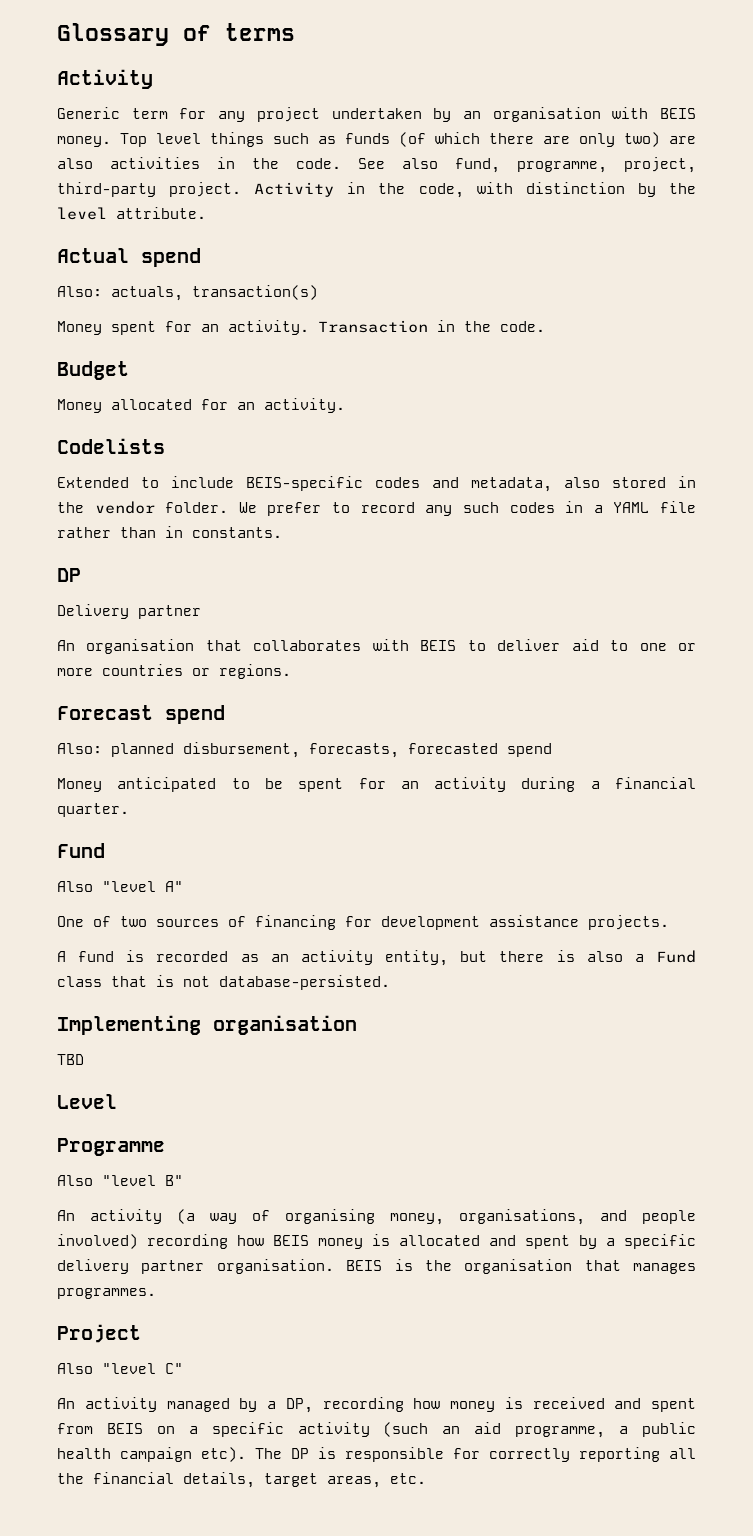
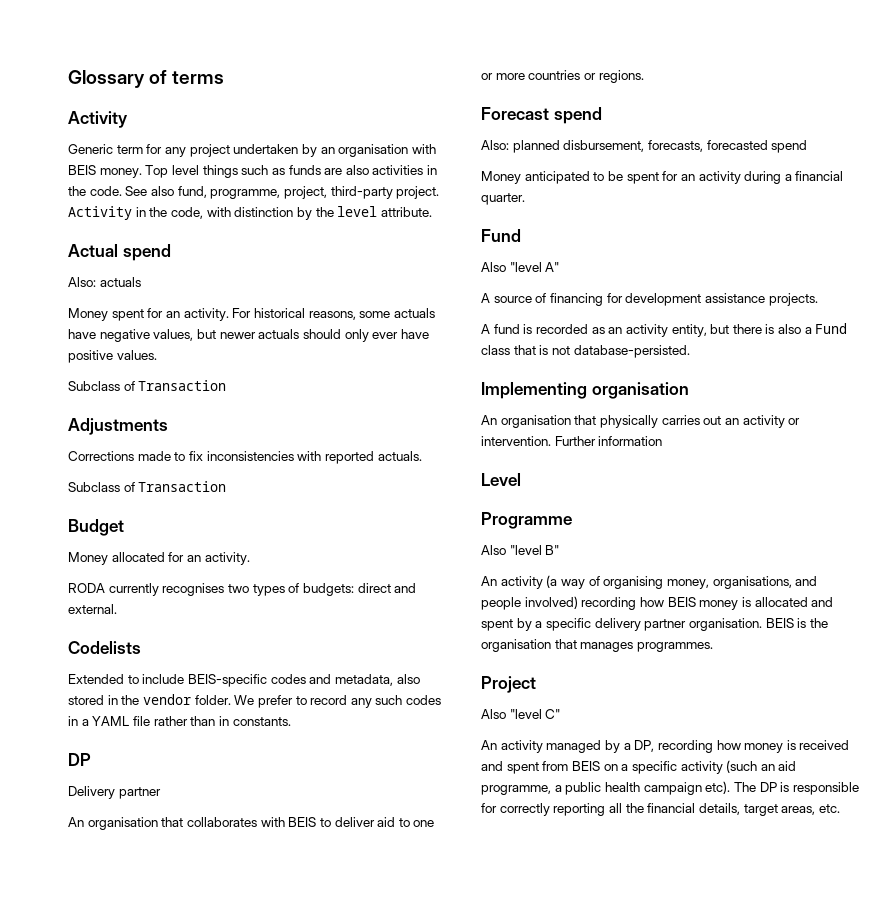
[399,132,660,147] (of which there are only two) -> (321, 170) none
[111,285,318,301] actuals, transaction(s) -> [99,277,141,287] actuals
[318,320,545,333] Transaction in the code. -> [232,308,435,320] [68,329,429,342] [68,350,157,363] [68,380,227,391] [68,418,168,435] [68,451,422,464] [68,481,227,492] For historical reasons, some actuals have negative values, but newer actuals should only ever have positive values. // Subclass of Transaction // Adjustments // Corrections made to fix inconsistencies with reported actuals. // Subclass of Transaction
(345, 405) none -> [68,583,417,596] [68,604,117,614] // RODA currently recognises two types of budgets: direct and external.
[57,916,219,927] One of two sources -> [481,293,532,303] A source
[57,1054,84,1065] TBD -> [481,415,801,428] [481,436,663,446] An organisation that physically carries out an activity or intervention. Further information

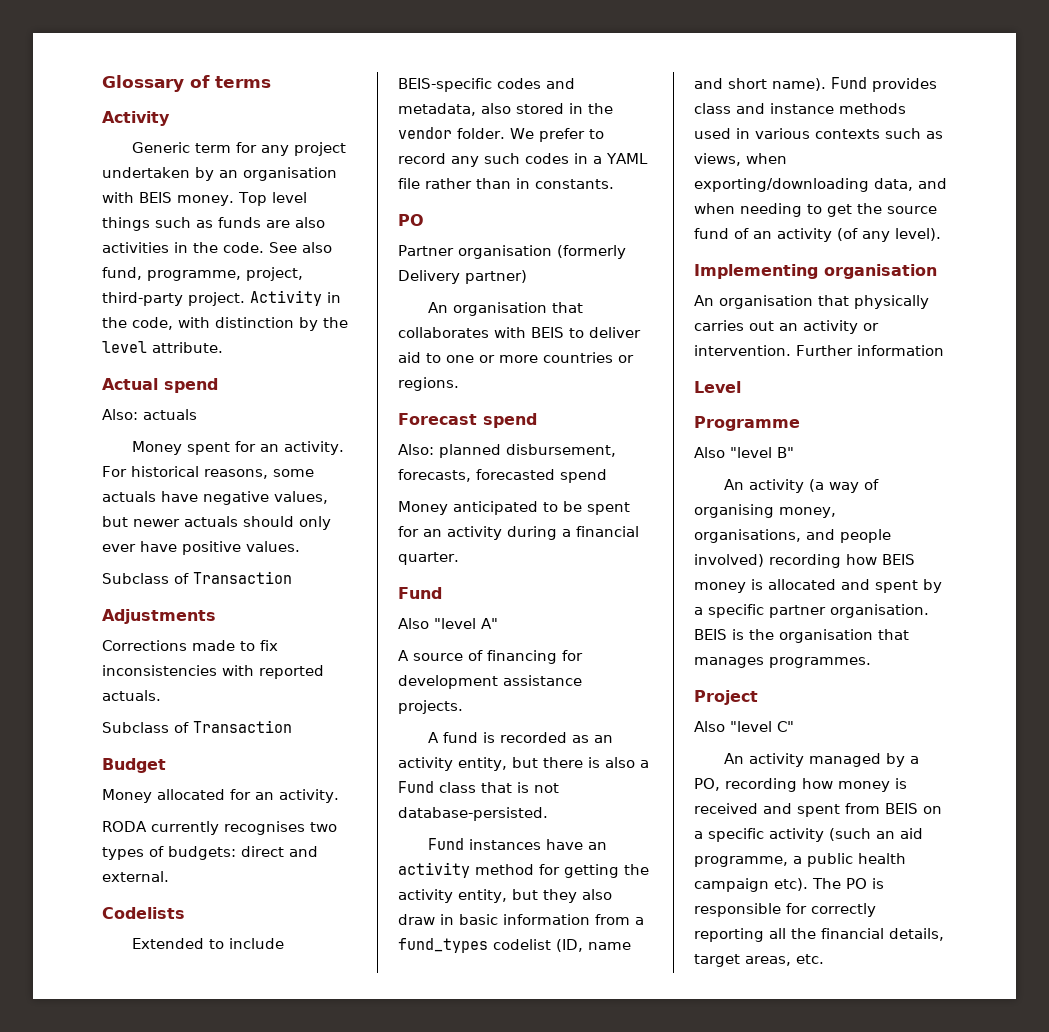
[68,753,91,766] [68,786,161,799] DP // Delivery partner -> [398,214,424,226] [398,245,626,259] [398,270,527,284] PO // Partner organisation (formerly Delivery partner)
(690, 351) none -> [427,838,607,850] [398,862,649,878] [398,889,612,903] [398,914,644,925] [398,938,631,953] [694,77,937,92] [694,103,906,114] [694,128,943,139] [694,153,787,166] [694,178,947,192] [694,203,937,217] [694,228,941,242] // Fund instances have an activity method for getting the activity entity, but they also draw in basic information from a fund_types codelist (ID, name and short name). Fund provides class and instance methods used in various contexts such as views, when exporting/downloading data, and when needing to get the source fund of an activity (of any level).
[594,618,641,631] delivery -> (764, 611) none
[634,740,655,752] DP, -> [694,778,720,791] PO,
[759,782,777,792] DP -> [846,878,867,889] PO

